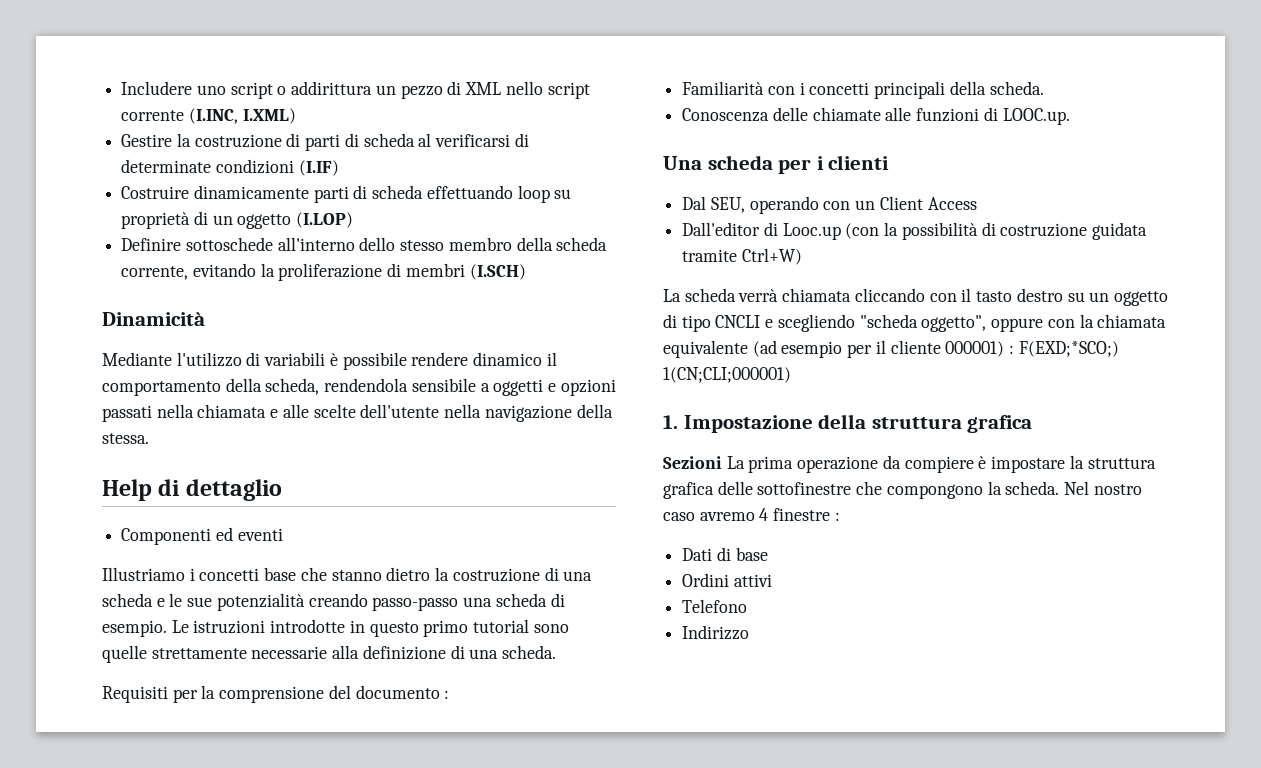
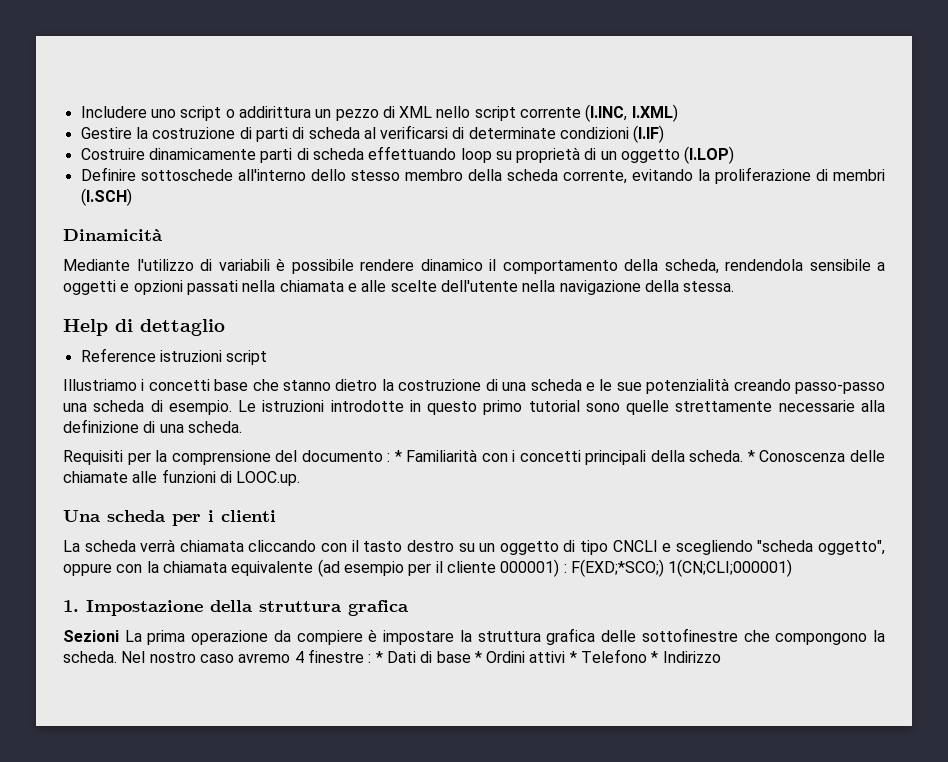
[121,527,283,545] Componenti ed eventi -> [80,348,268,365] Reference istruzioni script
(450, 694) // -> [394,450,402,462] *
(1044, 88) // -> [747,450,755,462] *
[682,196,977,214] [682,222,1148,240] [682,248,802,265] // Dal SEU, operando con un Client Access // Dall'editor di Looc.up (con la possibilità di costruzione guidata tramite Ctrl+W) -> (276, 516) none
(840, 516) // -> [375,651,383,663] *
(768, 554) // -> [474,651,482,663] *
(772, 580) // -> [569,651,577,663] *
(748, 606) // -> [651,651,659,663] *

